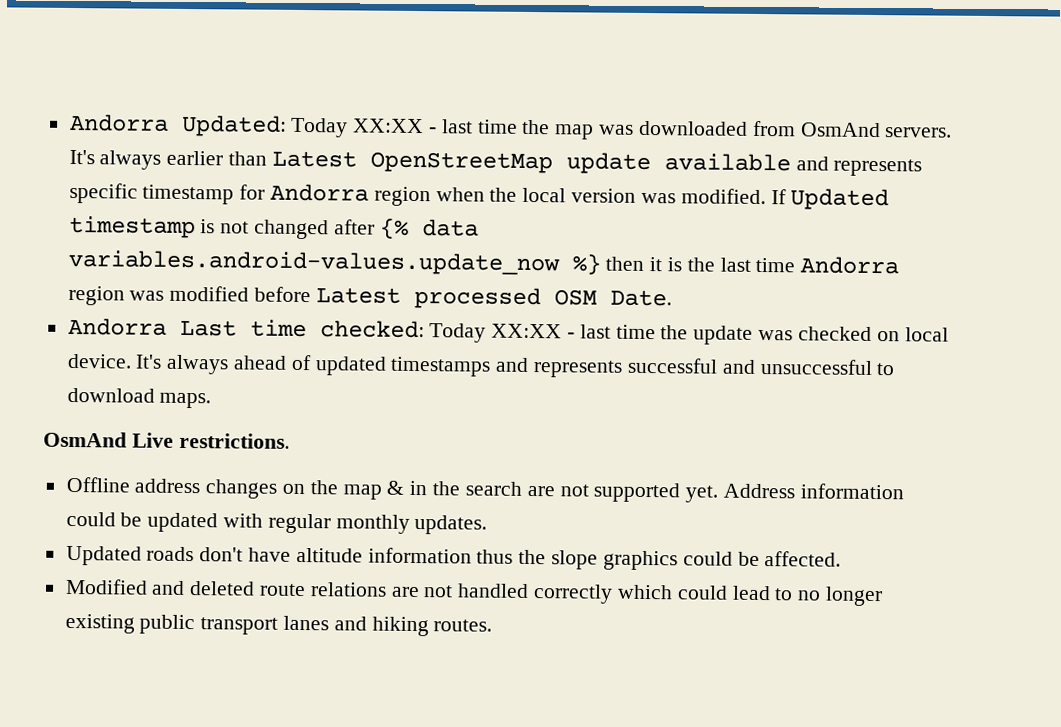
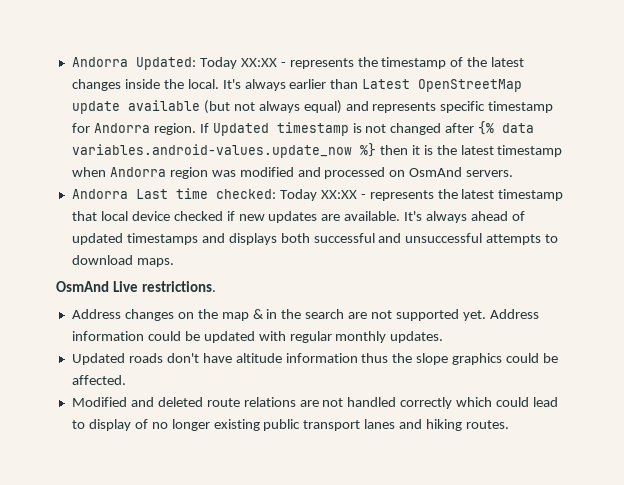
[441,119,953,140] last time the map was downloaded from OsmAnd servers. -> [289,57,525,69] [71,79,219,91] represents the timestamp of the latest changes inside the local.
(791, 162) none -> [203,100,342,114] (but not always equal)
[373,186,766,207] region when the local version was modified. -> [153,123,196,135] region.
[719,257,796,273] last time -> [460,145,563,157] [71,167,106,177] latest timestamp when
[254,286,672,310] before Latest processed OSM Date. -> [297,167,514,179] and processed on OsmAnd servers.
[579,324,949,345] [66,353,132,369] last time the update was checked on local device. -> [369,189,564,201] [71,211,401,223] represents the latest timestamp that local device checked if new updates are available.
[533,360,624,378] represents -> [228,233,310,245] displays both
(873, 367) none -> [486,234,542,245] attempts
[65,476,201,494] Offline address -> [71,309,121,319] Address
(794, 594) none -> [88,419,148,431] display of

